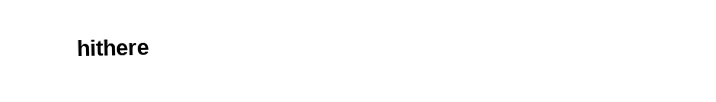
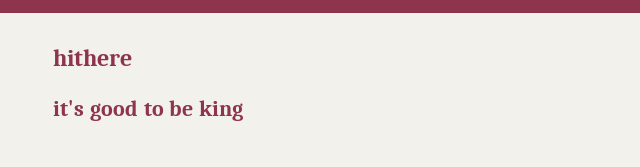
(150, 47) none -> [53,100,244,121] // it's good to be king

